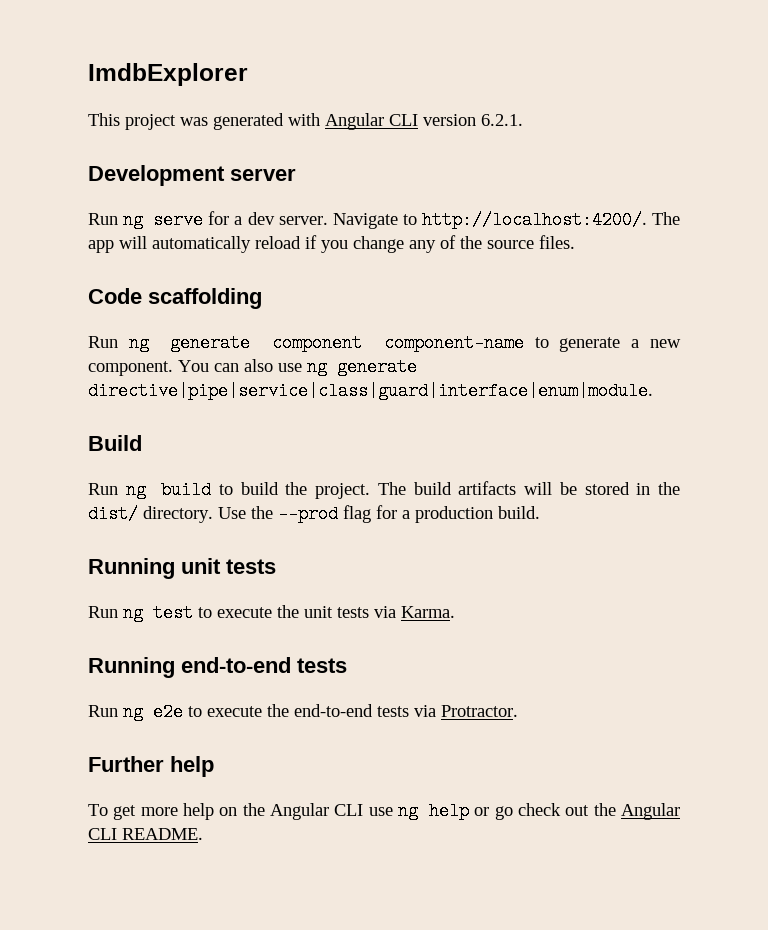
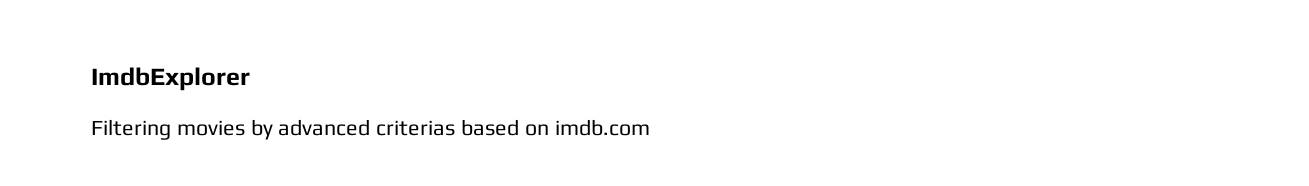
[88,113,523,130] [88,165,296,186] [88,211,680,229] [88,235,575,253] [88,288,262,309] [88,334,681,352] [88,358,417,376] [88,382,653,400] [88,435,142,451] [88,481,681,499] [88,505,540,523] [88,558,276,579] [88,604,455,622] [88,657,347,678] [88,703,518,721] [88,756,214,777] [88,802,681,820] [88,828,203,840] This project was generated with Angular CLI version 6.2.1. // Development server // Run ng serve for a dev server. Navigate to http://localhost:4200/. The app will automatically reload if you change any of the source files. // Code scaffolding // Run ng generate component component-name to generate a new component. You can also use ng generate directive|pipe|service|class|guard|interface|enum|module. // Build // Run ng build to build the project. The build artifacts will be stored in the dist/ directory. Use the --prod flag for a production build. // Running unit tests // Run ng test to execute the unit tests via Karma. // Running end-to-end tests // Run ng e2e to execute the end-to-end tests via Protractor. // Further help // To get more help on the Angular CLI use ng help or go check out the Angular CLI README. -> [91,119,650,140] Filtering movies by advanced criterias based on imdb.com

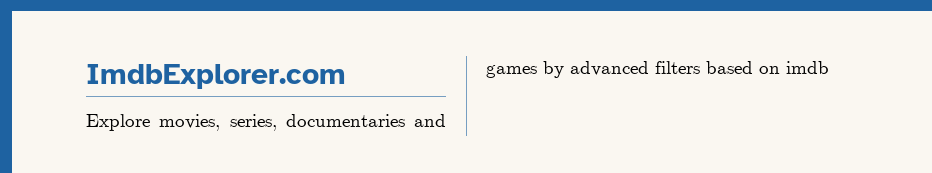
[91,67,250,91] [91,119,245,140] ImdbExplorer // Filtering movies -> [86,64,346,89] [86,114,446,131] [486,65,537,78] ImdbExplorer.com // Explore movies, series, documentaries and games
[376,120,456,136] criterias -> [655,61,700,74] filters
[554,119,650,136] imdb.com -> [786,61,829,74] imdb

